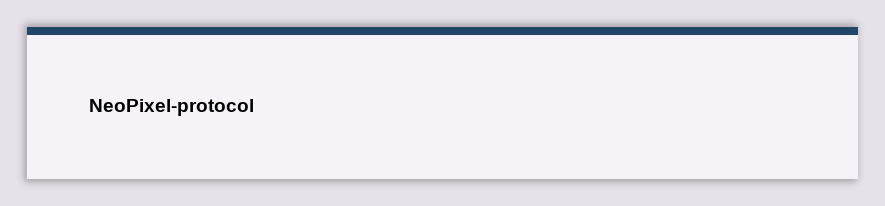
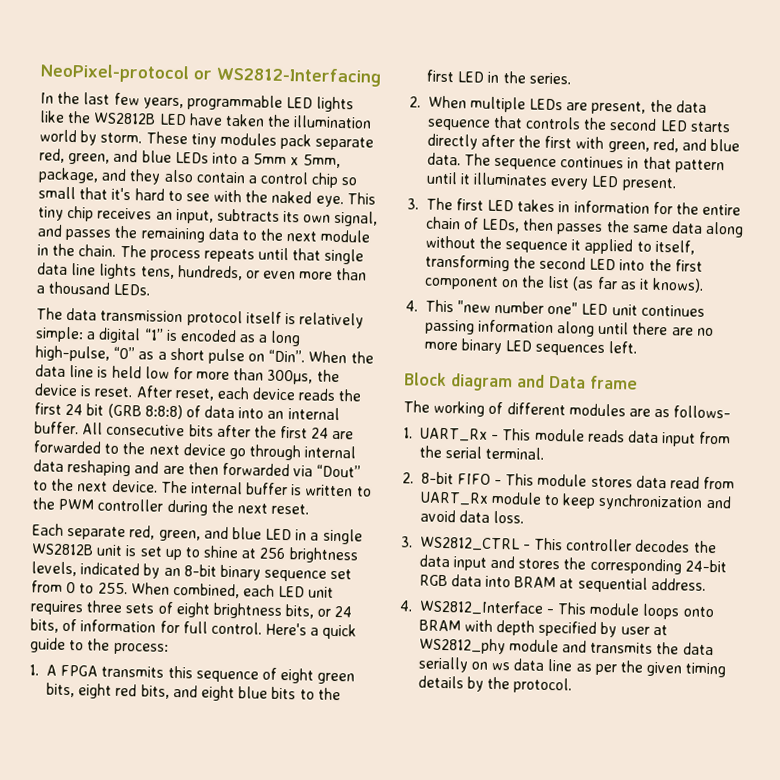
(254, 107) none -> [193,66,381,87] [40,91,355,113] [39,110,373,129] [39,129,375,151] [39,148,341,169] [38,167,358,189] [38,186,376,208] [38,205,379,227] [37,224,371,243] [37,243,365,265] [37,262,368,281] [36,281,151,296] [36,307,365,329] [35,326,302,347] [35,345,374,365] [35,364,340,385] [34,383,363,402] [34,402,340,421] [34,421,355,440] [33,440,357,461] [33,459,362,478] [33,478,372,497] [32,497,310,516] [32,523,363,545] [31,543,359,564] [31,561,353,582] [31,580,335,599] [30,600,353,620] [30,618,358,640] [30,637,169,655] [29,664,356,685] [46,682,341,702] [426,69,571,85] [409,95,707,115] [426,115,731,133] [426,133,741,153] [426,152,725,174] [425,171,677,192] [407,197,742,216] [425,216,745,238] [424,235,695,255] [424,254,703,272] [423,275,705,293] [405,299,705,317] [424,319,714,337] [423,338,638,357] [404,372,638,392] [403,400,732,419] [403,427,732,447] [419,445,545,460] [402,471,736,490] [419,491,732,511] [419,509,525,524] [401,536,717,554] [418,554,727,575] [418,574,706,593] [399,599,715,620] [418,619,668,638] [418,637,714,656] [417,656,727,678] [417,675,573,694] or WS2812-Interfacing // In the last few years, programmable LED lights like the WS2812B LED have taken the illumination world by storm. These tiny modules pack separate red, green, and blue LEDs into a 5mm x 5mm, package, and they also contain a control chip so small that it's hard to see with the naked eye. This tiny chip receives an input, subtracts its own signal, and passes the remaining data to the next module in the chain. The process repeats until that single data line lights tens, hundreds, or even more than a thousand LEDs. // The data transmission protocol itself is relatively simple: a digital “1” is encoded as a long high-pulse, “0” as a short pulse on “Din”. When the data line is held low for more than 300µs, the device is reset. After reset, each device reads the first 24 bit (GRB 8:8:8) of data into an internal buffer. All consecutive bits after the first 24 are forwarded to the next device go through internal data reshaping and are then forwarded via “Dout” to the next device. The internal buffer is written to the PWM controller during the next reset. // Each separate red, green, and blue LED in a single WS2812B unit is set up to shine at 256 brightness levels, indicated by an 8-bit binary sequence set from 0 to 255. When combined, each LED unit requires three sets of eight brightness bits, or 24 bits, of information for full control. Here's a quick guide to the process: // 1. A FPGA transmits this sequence of eight green bits, eight red bits, and eight blue bits to the first LED in the series. // 2. When multiple LEDs are present, the data sequence that controls the second LED starts directly after the first with green, red, and blue data. The sequence continues in that pattern until it illuminates every LED present. // 3. The first LED takes in information for the entire chain of LEDs, then passes the same data along without the sequence it applied to itself, transforming the second LED into the first component on the list (as far as it knows). // 4. This "new number one" LED unit continues passing information along until there are no more binary LED sequences left. // Block diagram and Data frame // The working of different modules are as follows- // 1. UART_Rx - This module reads data input from the serial terminal. // 2. 8-bit FIFO - This module stores data read from UART_Rx module to keep synchronization and avoid data loss. // 3. WS2812_CTRL - This controller decodes the data input and stores the corresponding 24-bit RGB data into BRAM at sequential address. // 4. WS2812_Interface - This module loops onto BRAM with depth specified by user at WS2812_phy module and transmits the data serially on ws data line as per the given timing details by the protocol.

